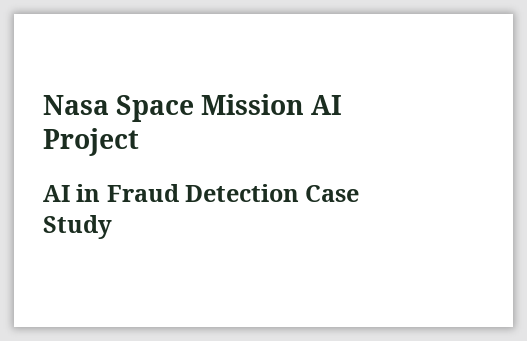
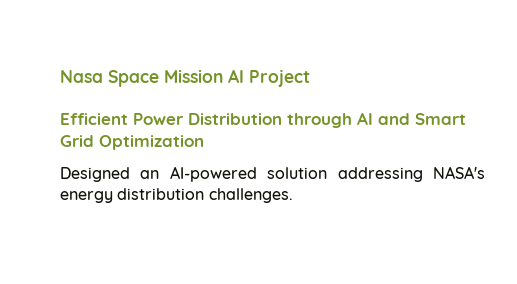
[43,184,360,202] [43,215,112,239] AI in Fraud Detection Case Study -> [60,112,466,128] [60,135,204,150] [60,166,486,182] [60,188,293,203] Efficient Power Distribution through AI and Smart Grid Optimization // Designed an AI-powered solution addressing NASA's energy distribution challenges.

